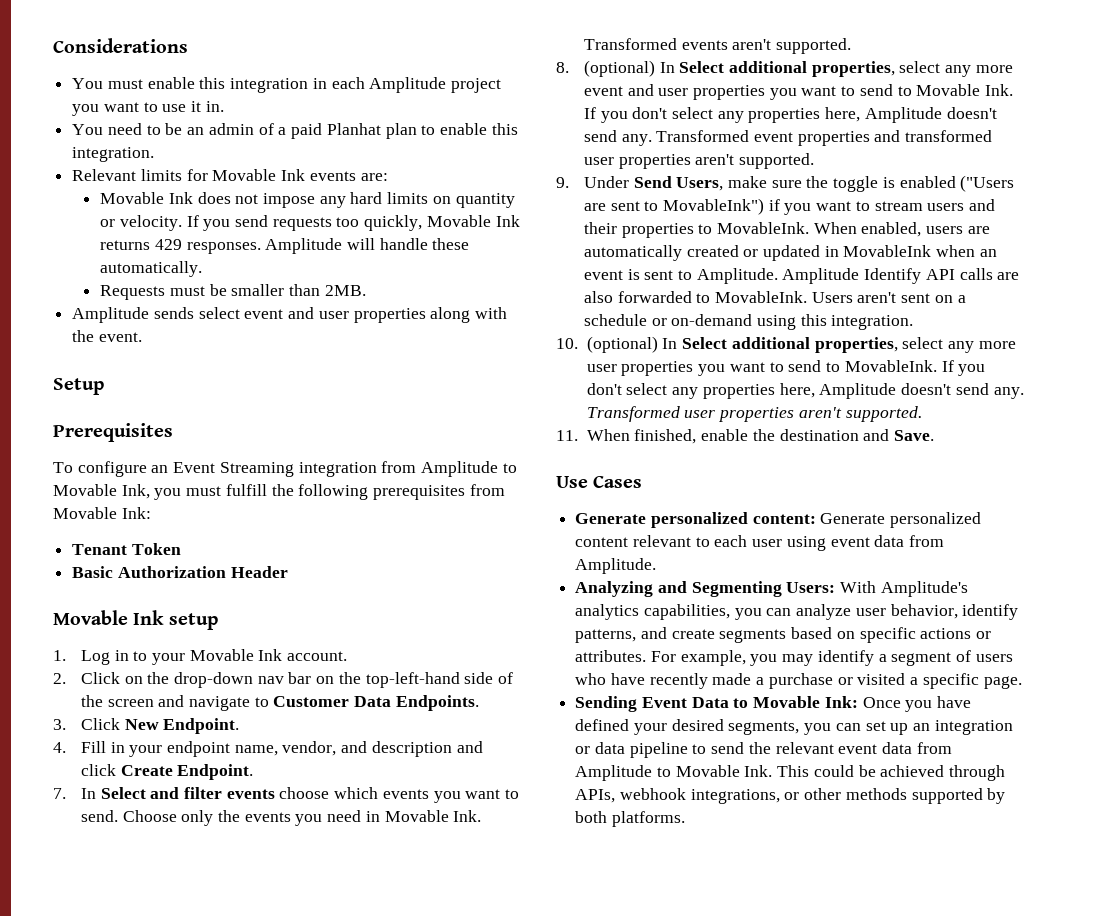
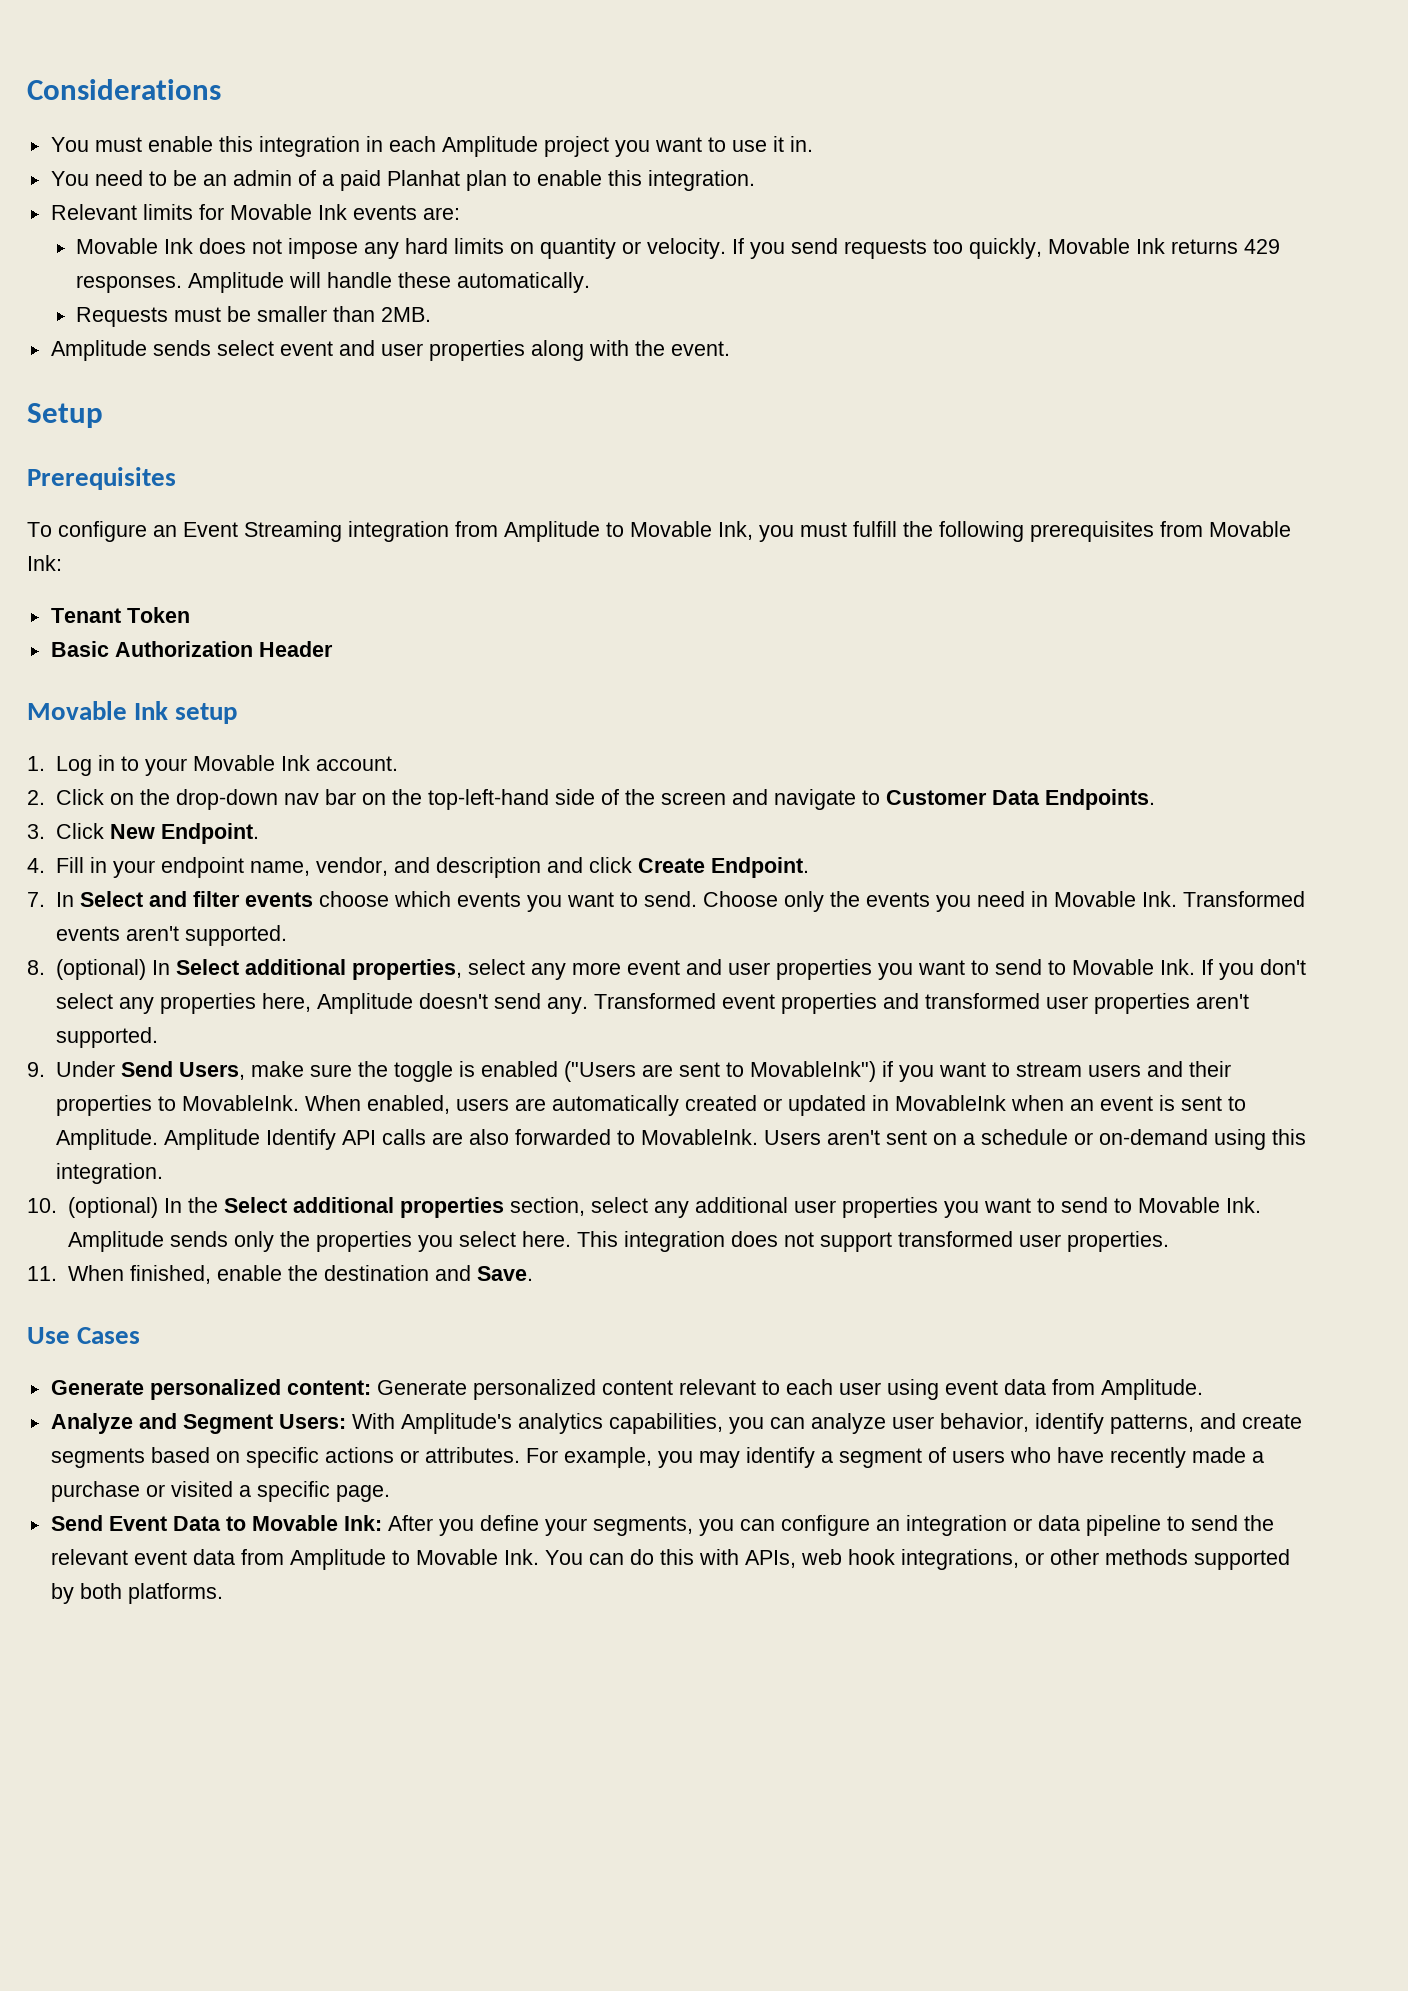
[682,337,1016,353] [586,360,986,376] [586,383,1024,399] [586,406,922,422] Select additional properties, select any more user properties you want to send to MovableInk. If you don't select any properties here, Amplitude doesn't send any. Transformed user properties aren't supported. -> [187,1197,1261,1218] [67,1231,1169,1252] the Select additional properties section, select any additional user properties you want to send to Movable Ink. Amplitude sends only the properties you select here. This integration does not support transformed user properties.
[575,581,782,597] Analyzing and Segmenting -> [50,1413,273,1434] Analyze and Segment
[575,696,638,712] Sending -> [50,1515,103,1531] Send
[862,696,972,712] [575,719,724,735] Once you have defined your desired -> [387,1515,587,1536] After you define your
[865,721,909,735] set up -> [780,1515,870,1536] configure
[777,765,1006,781] [575,788,686,803] This could be achieved through APIs, webhook -> [544,1549,895,1568] You can do this with APIs, web hook

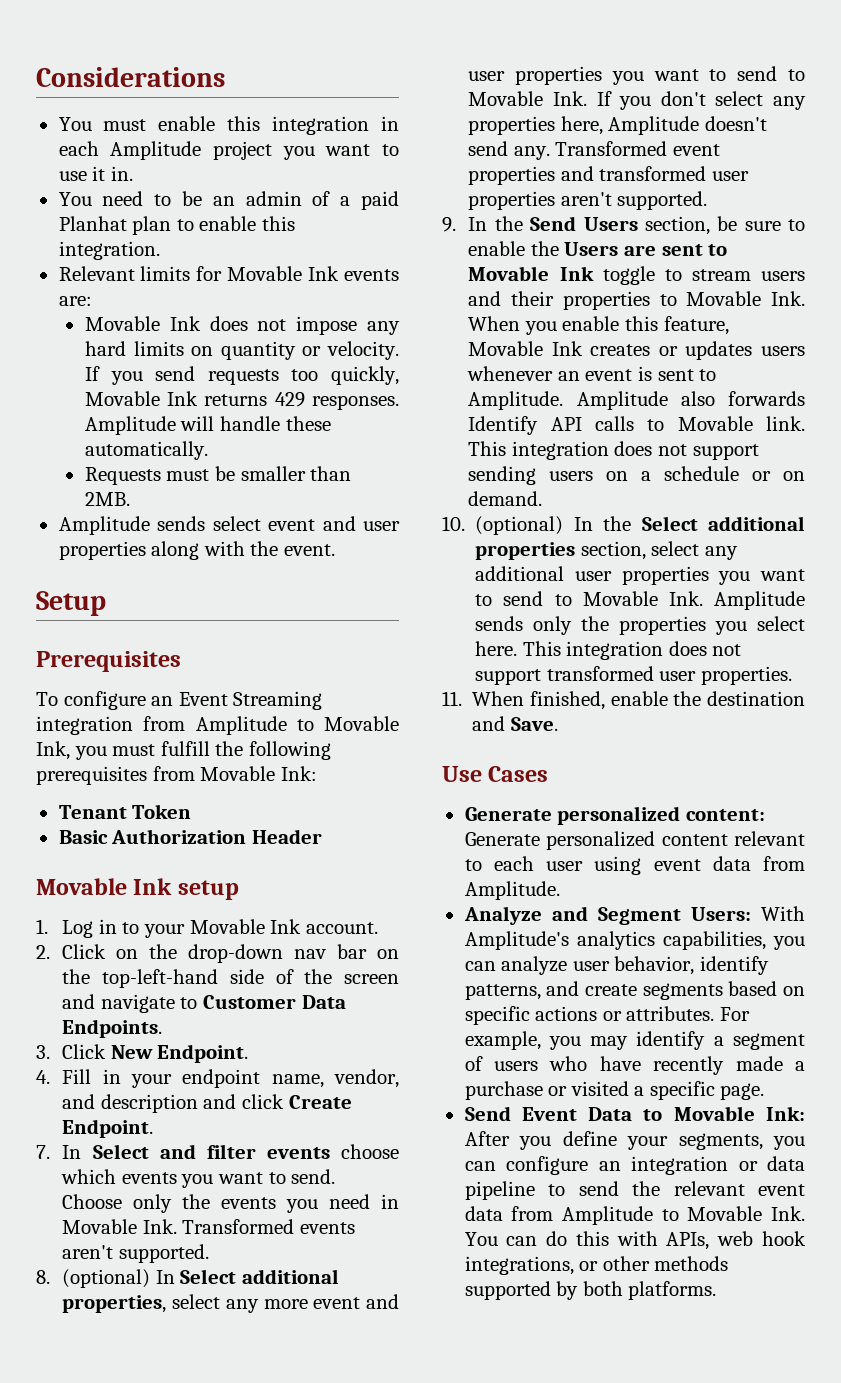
[55,1061,986,1082] Under Send Users, make sure the toggle is enabled ("Users are sent to MovableInk") if you want -> [468,216,805,235] [468,241,728,256] [468,266,655,285] In the Send Users section, be sure to enable the Users are sent to Movable Ink toggle
[181,1095,1064,1116] MovableInk. When enabled, users are automatically created or updated in MovableInk when -> [686,291,805,306] [468,316,729,335] [468,341,805,360] [467,366,554,381] Movable Ink. When you enable this feature, Movable Ink creates or updates users whenever
(260, 1139) none -> [680,391,805,406] also forwards
[431,1129,1306,1150] [55,1163,163,1184] are also forwarded to MovableInk. Users aren't sent on a schedule or on-demand using this integration. -> [647,416,805,431] [468,441,759,460] [468,466,805,485] [468,491,543,506] to Movable link. This integration does not support sending users on a schedule or on demand.

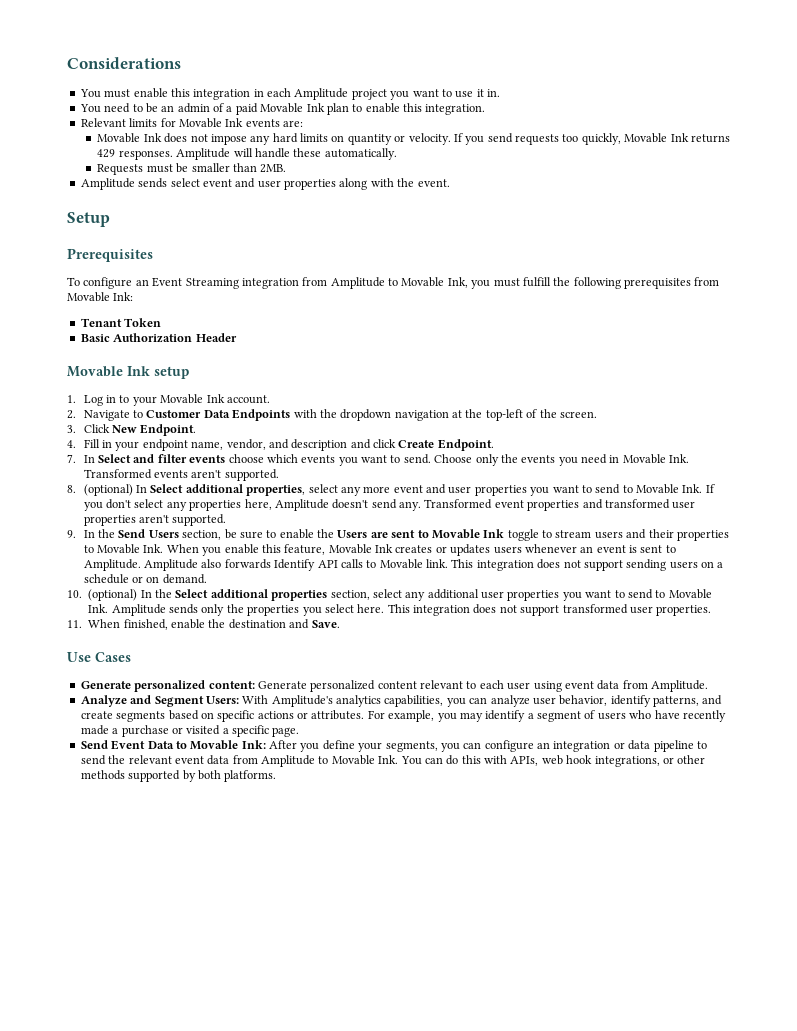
[58,216,127,231] Planhat -> [260,103,325,113] Movable Ink
[62,944,400,963] [62,969,399,988] [62,994,346,1013] [62,1019,163,1038] Click on the drop-down nav bar on the top-left-hand side of the screen and navigate to Customer Data Endpoints. -> [83,409,597,421] Navigate to Customer Data Endpoints with the dropdown navigation at the top-left of the screen.

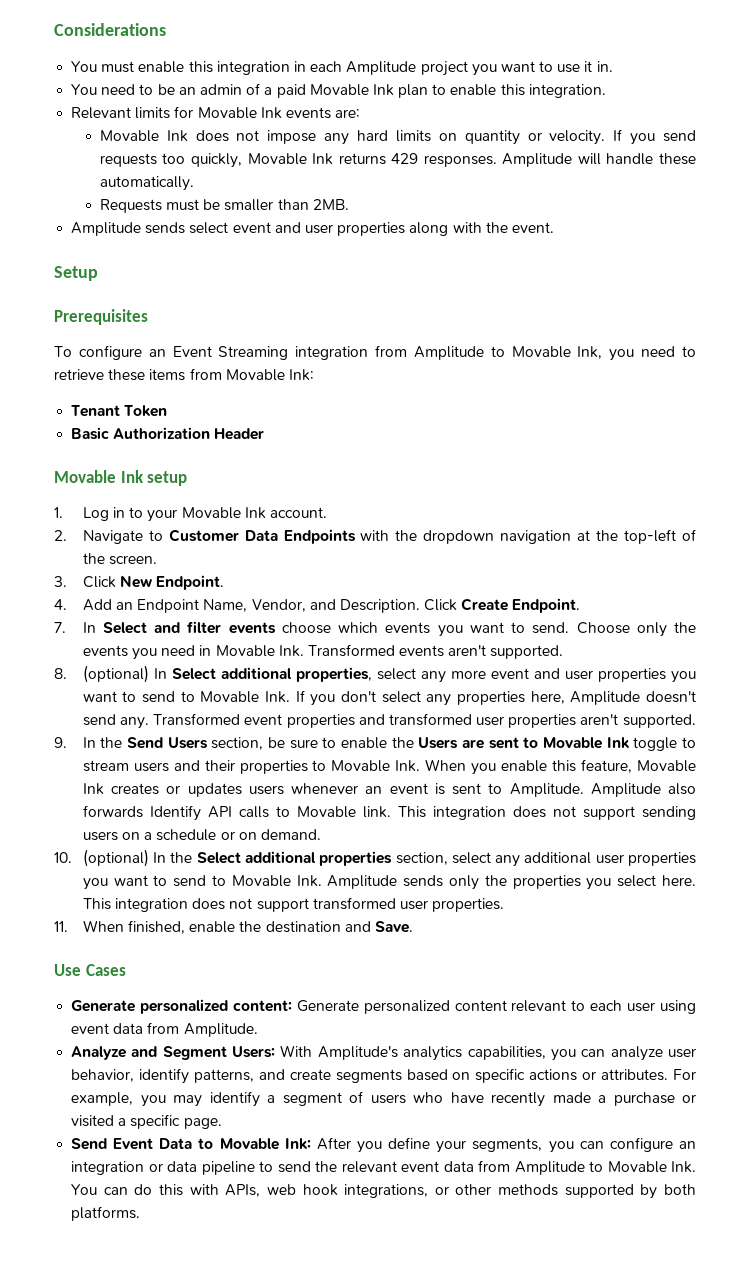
[493,277,691,289] must fulfill the following prerequisites -> [641,346,696,357] [54,369,186,381] need to retrieve these items
[83,439,397,451] Fill in your endpoint name, vendor, and description and click -> [82,599,458,613] Add an Endpoint Name, Vendor, and Description. Click

